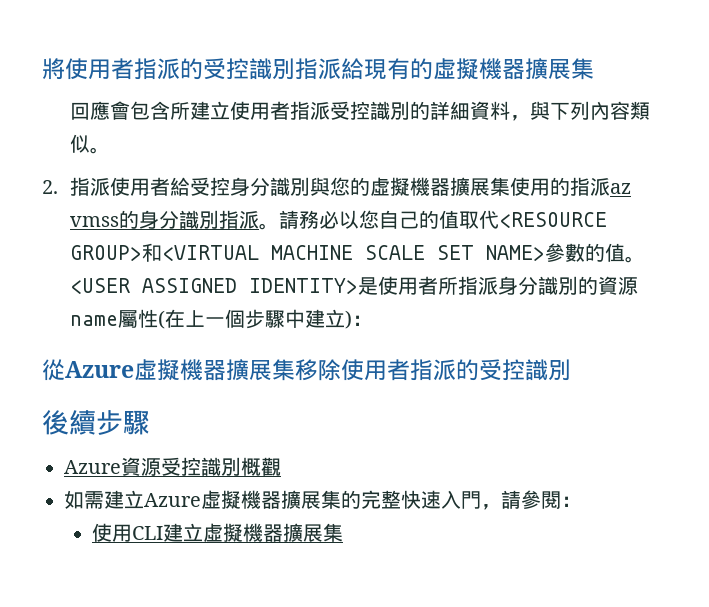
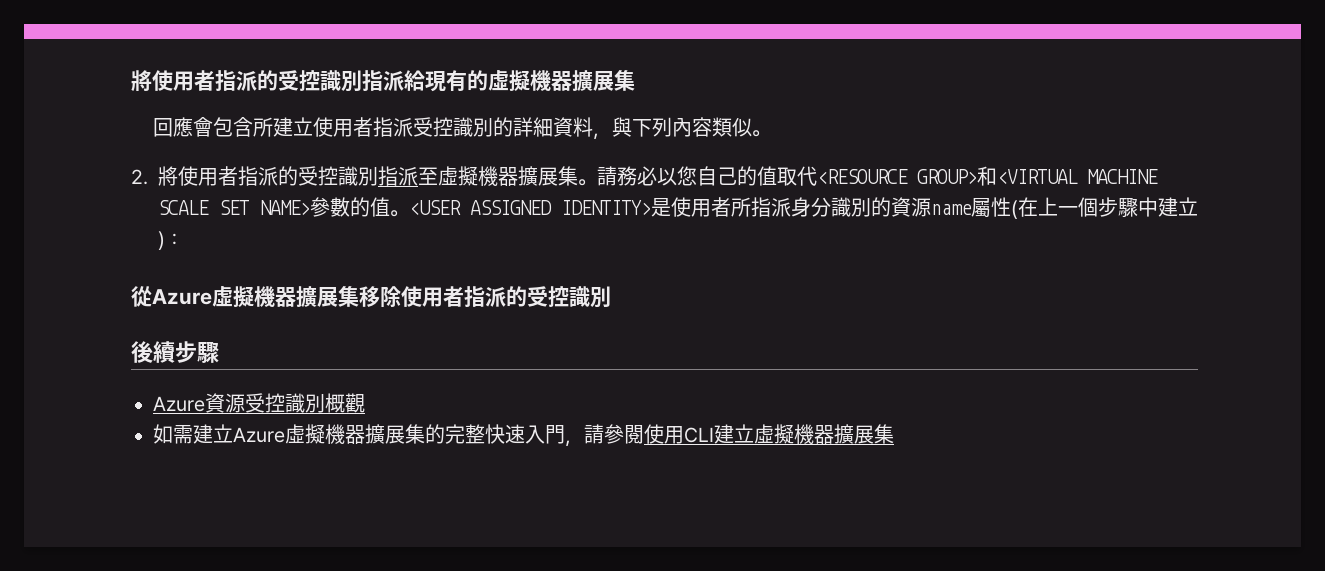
[69,177,631,196] [69,210,259,229] 指派使用者給受控身分識別與您的虛擬機器擴展集使用的指派az vmss的身分識別指派 -> [158,166,578,186] 將使用者指派的受控識別指派至虛擬機器擴展集
[561,496,581,507] ： // -> (644, 434) none

